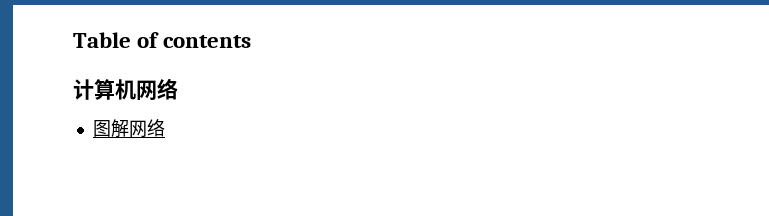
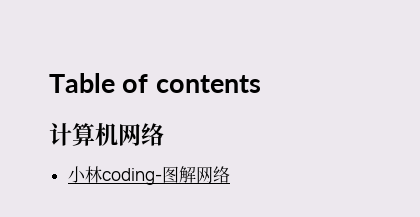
(178, 89) none -> [67,166,162,185] 小林coding-

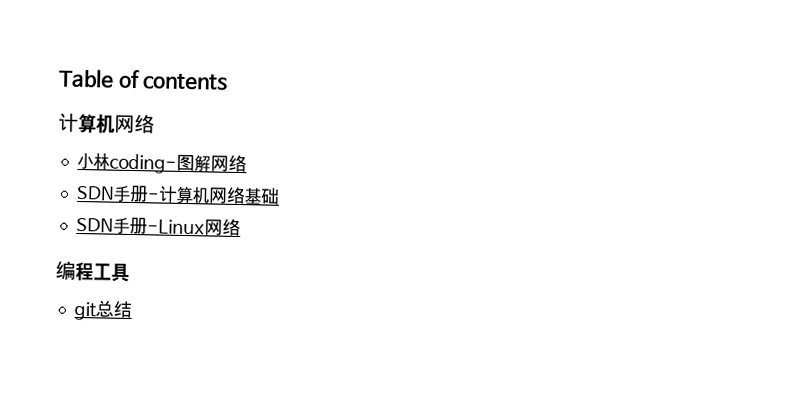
(230, 174) none -> [75,184,280,205] [75,216,241,237] [55,260,130,282] [73,300,132,321] // SDN手册-计算机网络基础 // SDN手册-Linux网络 // 编程工具 // git总结

